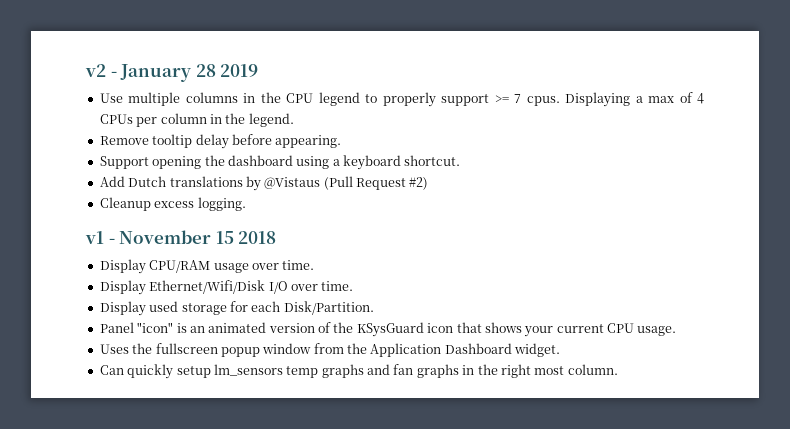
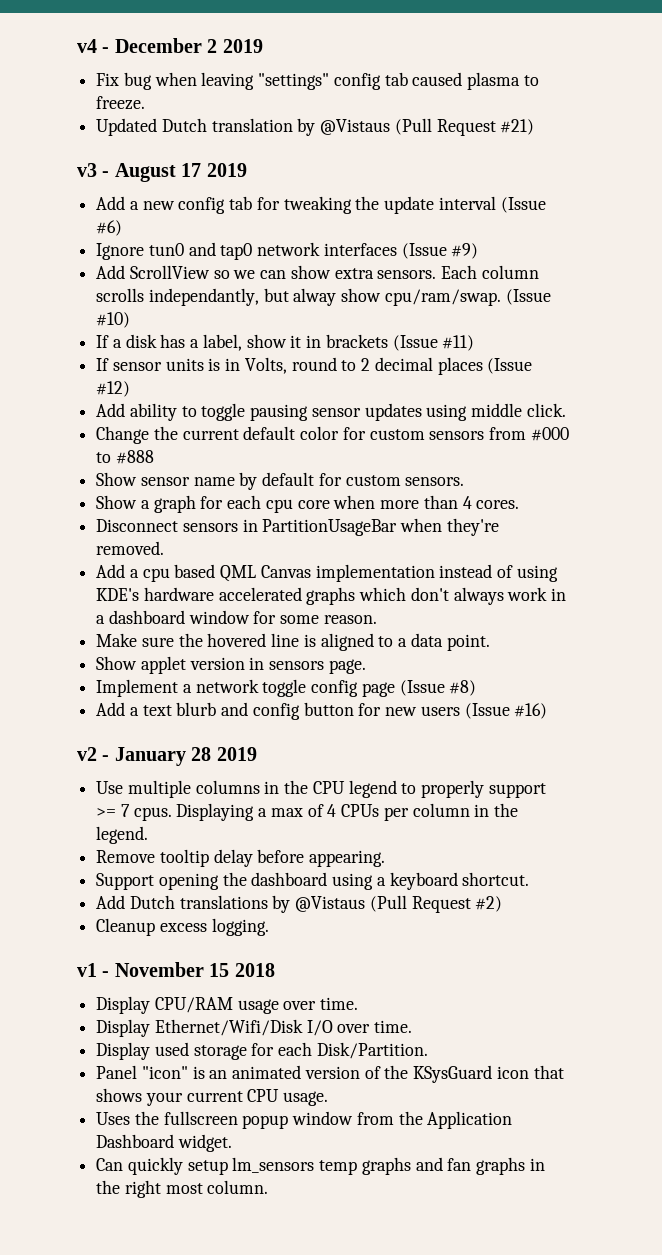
(85, 70) none -> [77,38,263,53] [96,72,539,90] [96,96,146,110] [96,118,535,136] [77,163,247,182] [96,196,546,214] [96,220,123,236] [96,242,479,260] [96,265,539,279] [96,288,551,306] [96,312,131,328] [96,334,475,351] [96,357,533,375] [96,381,131,397] [96,403,566,421] [96,426,569,444] [96,450,154,464] [96,472,465,490] [96,495,520,513] [96,518,499,536] [96,541,165,555] [96,564,558,582] [96,587,567,605] [96,610,377,624] [96,633,490,651] [96,656,366,674] [96,679,477,697] [96,702,548,720] v4 - December 2 2019 // Fix bug when leaving "settings" config tab caused plasma to freeze. // Updated Dutch translation by @Vistaus (Pull Request #21) // v3 - August 17 2019 // Add a new config tab for tweaking the update interval (Issue #6) // Ignore tun0 and tap0 network interfaces (Issue #9) // Add ScrollView so we can show extra sensors. Each column scrolls independantly, but alway show cpu/ram/swap. (Issue #10) // If a disk has a label, show it in brackets (Issue #11) // If sensor units is in Volts, round to 2 decimal places (Issue #12) // Add ability to toggle pausing sensor updates using middle click. // Change the current default color for custom sensors from #000 to #888 // Show sensor name by default for custom sensors. // Show a graph for each cpu core when more than 4 cores. // Disconnect sensors in PartitionUsageBar when they're removed. // Add a cpu based QML Canvas implementation instead of using KDE's hardware accelerated graphs which don't always work in a dashboard window for some reason. // Make sure the hovered line is aligned to a data point. // Show applet version in sensors page. // Implement a network toggle config page (Issue #8) // Add a text blurb and config button for new users (Issue #16) //

